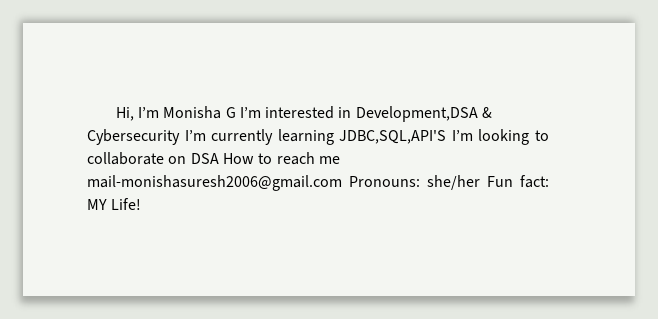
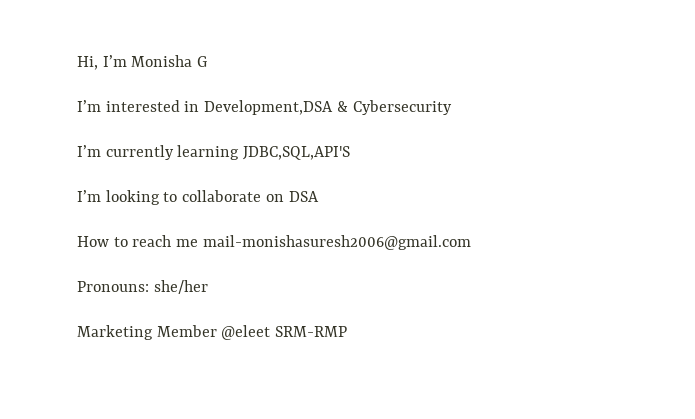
(236, 112) none -> (208, 61) //
(180, 137) none -> (452, 107) //
(447, 137) none -> (351, 153) //
(219, 158) none -> (319, 196) //
(342, 183) none -> (471, 242) //
[487,175,549,188] [87,198,142,210] Fun fact: MY Life! -> [77,325,348,340] // Marketing Member @eleet SRM-RMP

